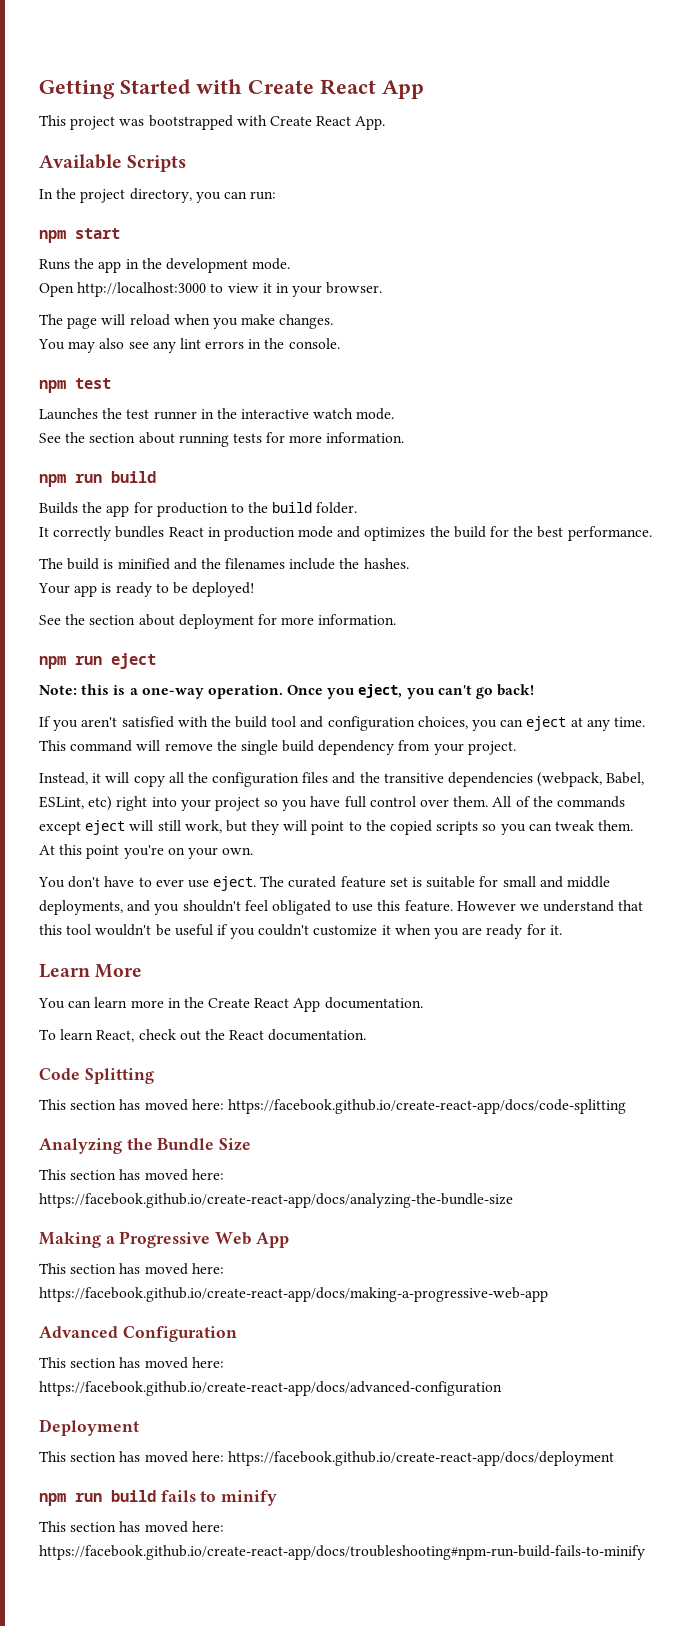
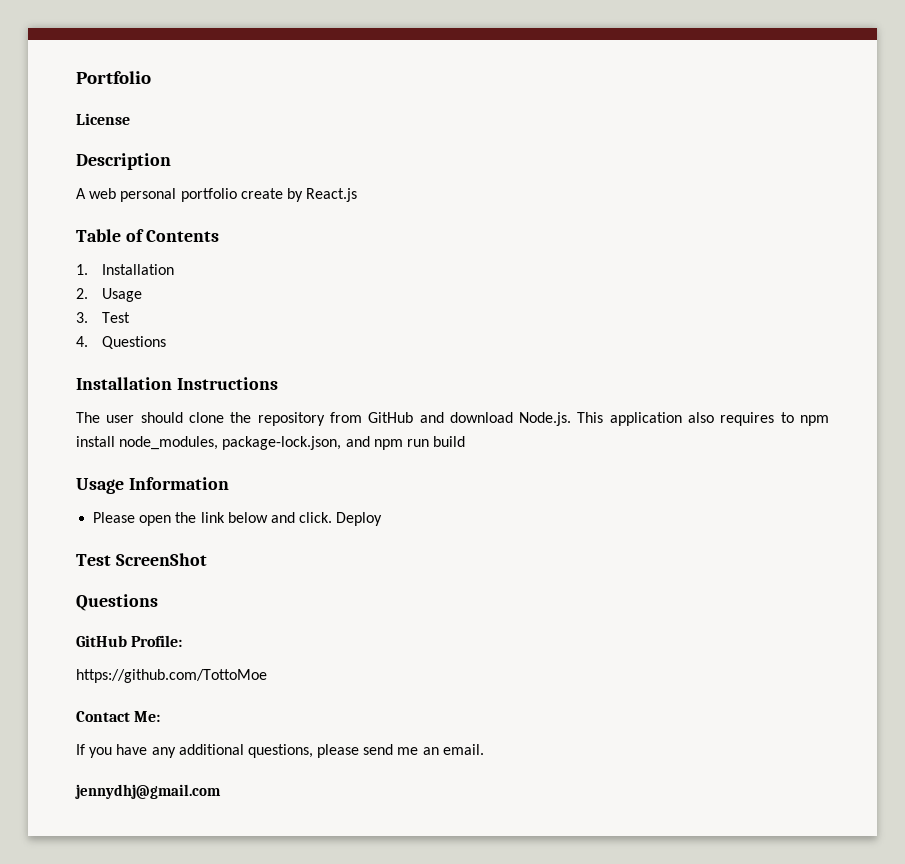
[39,79,424,99] [39,115,386,130] [39,154,187,172] [39,188,277,203] [39,228,120,243] [39,258,291,273] [39,282,383,297] [39,314,334,329] [38,338,340,353] [39,378,111,393] [39,408,395,420] [39,432,405,447] [39,471,156,487] [39,502,358,517] [39,526,652,541] [39,558,409,570] [38,582,255,597] [39,614,397,629] [39,653,156,669] [39,684,535,699] [39,716,645,731] [39,740,516,755] [39,772,645,787] [39,796,625,811] [39,820,634,835] [39,844,254,859] [38,876,610,891] [39,900,644,915] [39,924,562,939] [39,964,143,978] [38,997,423,1012] [39,1029,367,1042] [39,1068,154,1084] [39,1099,626,1114] [39,1138,252,1154] [39,1169,224,1181] [39,1193,513,1208] [39,1231,289,1248] [39,1263,224,1275] [39,1287,548,1302] [39,1326,237,1342] [39,1357,224,1369] [39,1381,502,1396] [39,1419,139,1436] [39,1451,614,1466] [39,1490,278,1506] [39,1521,224,1533] [39,1545,645,1560] Getting Started with Create React App // This project was bootstrapped with Create React App. // Available Scripts // In the project directory, you can run: // npm start // Runs the app in the development mode. // Open http://localhost:3000 to view it in your browser. // The page will reload when you make changes. // You may also see any lint errors in the console. // npm test // Launches the test runner in the interactive watch mode. // See the section about running tests for more information. // npm run build // Builds the app for production to the build folder. // It correctly bundles React in production mode and optimizes the build for the best performance. // The build is minified and the filenames include the hashes. // Your app is ready to be deployed! // See the section about deployment for more information. // npm run eject // Note: this is a one-way operation. Once you eject, you can't go back! // If you aren't satisfied with the build tool and configuration choices, you can eject at any time. This command will remove the single build dependency from your project. // Instead, it will copy all the configuration files and the transitive dependencies (webpack, Babel, ESLint, etc) right into your project so you have full control over them. All of the commands except eject will still work, but they will point to the copied scripts so you can tweak them. At this point you're on your own. // You don't have to ever use eject. The curated feature set is suitable for small and middle deployments, and you shouldn't feel obligated to use this feature. However we understand that this tool wouldn't be useful if you couldn't customize it when you are ready for it. // Learn More // You can learn more in the Create React App documentation. // To learn React, check out the React documentation. // Code Splitting // This section has moved here: https://facebook.github.io/create-react-app/docs/code-splitting // Analyzing the Bundle Size // This section has moved here: https://facebook.github.io/create-react-app/docs/analyzing-the-bundle-size // Making a Progressive Web App // This section has moved here: https://facebook.github.io/create-react-app/docs/making-a-progressive-web-app // Advanced Configuration // This section has moved here: https://facebook.github.io/create-react-app/docs/advanced-configuration // Deployment // This section has moved here: https://facebook.github.io/create-react-app/docs/deployment // npm run build fails to minify // This section has moved here: https://facebook.github.io/create-react-app/docs/troubleshooting#npm-run-build-fails-to-minify -> [76,71,151,84] [76,113,130,125] [76,153,171,170] [76,188,358,202] [76,229,220,242] [76,264,174,275] [76,288,142,302] [76,312,130,323] [76,336,166,349] [76,377,278,390] [76,412,829,426] [76,436,466,450] [76,477,229,494] [93,512,383,526] [76,553,207,566] [76,594,158,611] [76,635,183,647] [76,669,267,683] [76,711,161,722] [76,744,484,758] [75,784,221,799] Portfolio // License // Description // A web personal portfolio create by React.js // Table of Contents // 1. Installation // 2. Usage // 3. Test // 4. Questions // Installation Instructions // The user should clone the repository from GitHub and download Node.js. This application also requires to npm install node_modules, package-lock.json, and npm run build // Usage Information // Please open the link below and click. Deploy // Test ScreenShot // Questions // GitHub Profile: // https://github.com/TottoMoe // Contact Me: // If you have any additional questions, please send me an email. // jennydhj@gmail.com

